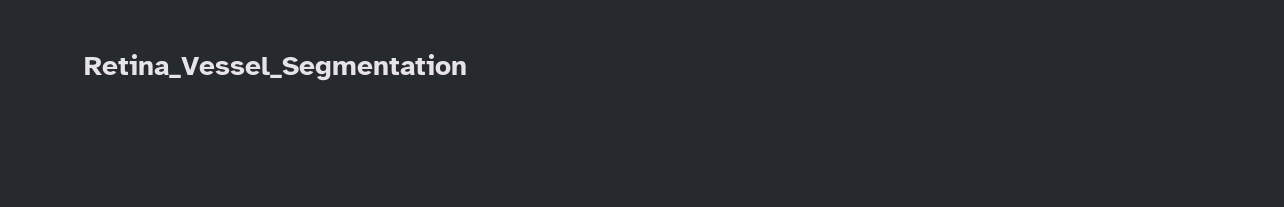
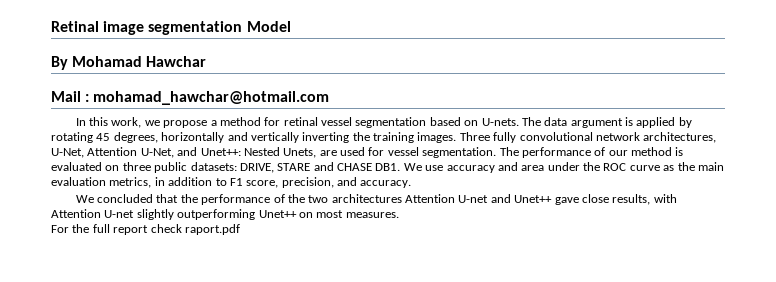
[84,54,467,81] Retina_Vessel_Segmentation -> [51,21,291,35] [51,56,207,70] [51,91,330,105] [75,117,692,128] [51,132,717,143] [51,147,684,158] [51,162,724,173] [51,177,412,188] [75,194,677,205] [51,209,399,220] [51,224,240,235] Retinal image segmentation Model // By Mohamad Hawchar // Mail : mohamad_hawchar@hotmail.com // In this work, we propose a method for retinal vessel segmentation based on U-nets. The data argument is applied by rotating 45 degrees, horizontally and vertically inverting the training images. Three fully convolutional network architectures, U-Net, Attention U-Net, and Unet++: Nested Unets, are used for vessel segmentation. The performance of our method is evaluated on three public datasets: DRIVE, STARE and CHASE DB1. We use accuracy and area under the ROC curve as the main evaluation metrics, in addition to F1 score, precision, and accuracy. // We concluded that the performance of the two architectures Attention U-net and Unet++ gave close results, with Attention U-net slightly outperforming Unet++ on most measures. // For the full report check raport.pdf

